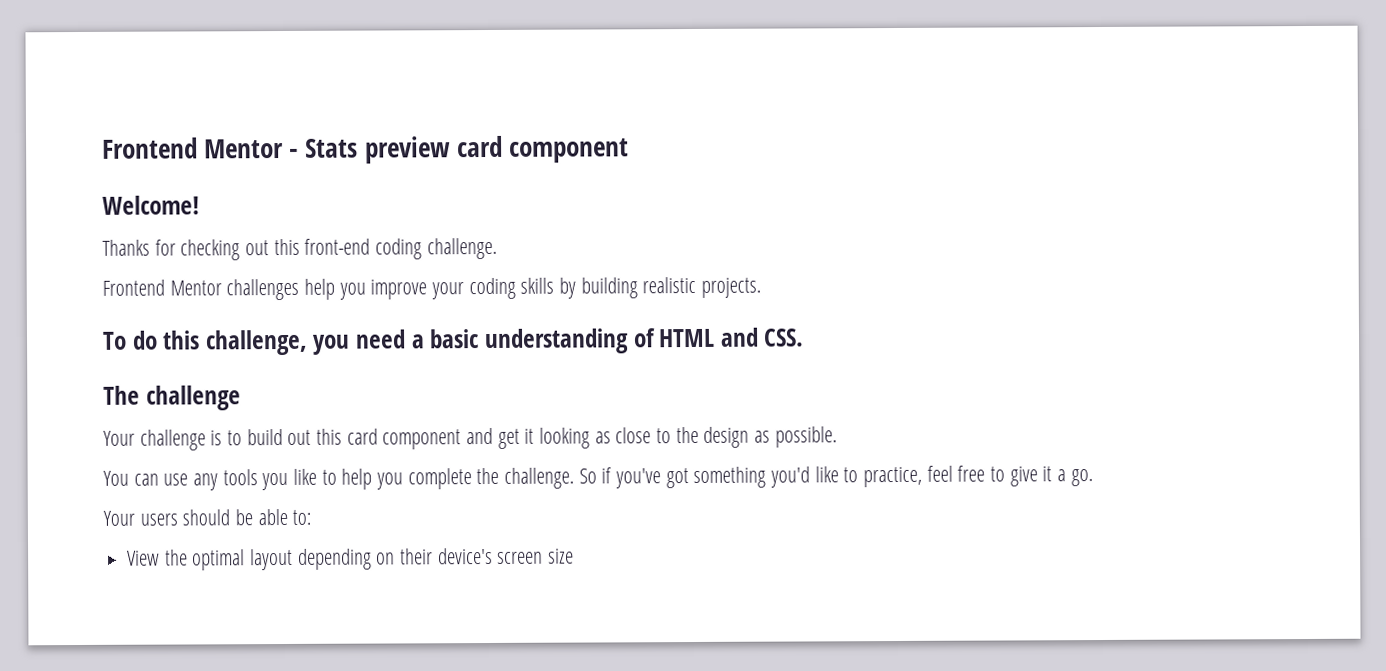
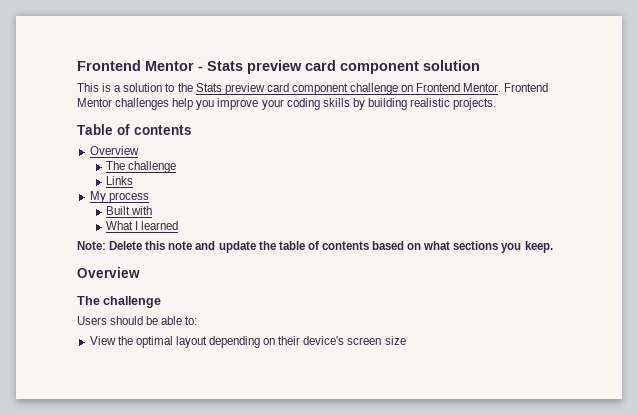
[102,195,200,215] [102,237,497,261] // Welcome! // Thanks for checking out this front-end coding challenge. // -> [423,60,480,71] [77,83,502,95] solution // This is a solution to the Stats preview card component challenge on Frontend Mentor.
[102,327,805,356] [103,385,241,411] [103,426,837,451] [103,465,1093,491] [103,510,178,526] To do this challenge, you need a basic understanding of HTML and CSS. // The challenge // Your challenge is to build out this card component and get it looking as close to the design as possible. // You can use any tools you like to help you complete the challenge. So if you've got something you'd like to practice, feel free to give it a go. // Your users -> [77,124,192,135] [89,146,139,155] [105,161,176,173] [105,176,133,185] [89,191,149,203] [105,206,152,215] [105,221,179,230] [77,241,553,253] [77,267,140,278] [77,296,162,308] [77,316,107,325] Table of contents // Overview // The challenge // Links // My process // Built with // What I learned // Note: Delete this note and update the table of contents based on what sections you keep. // Overview // The challenge // Users

